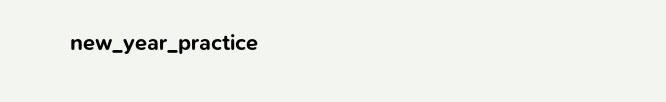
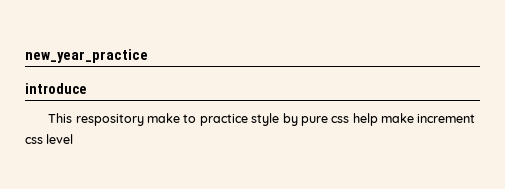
(258, 44) none -> [25,83,86,94] [48,113,476,126] [25,134,74,144] // introduce // This respository make to practice style by pure css help make increment css level

